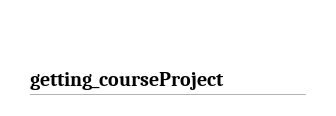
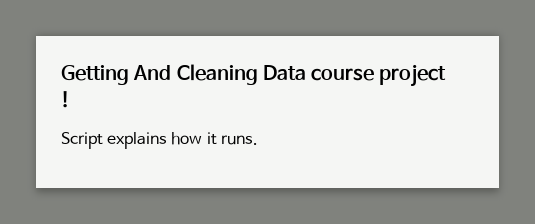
[30,72,224,90] getting_courseProject -> [61,64,447,87] [61,91,70,108] [61,132,258,149] Getting And Cleaning Data course project ! // Script explains how it runs.

